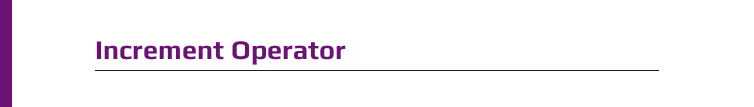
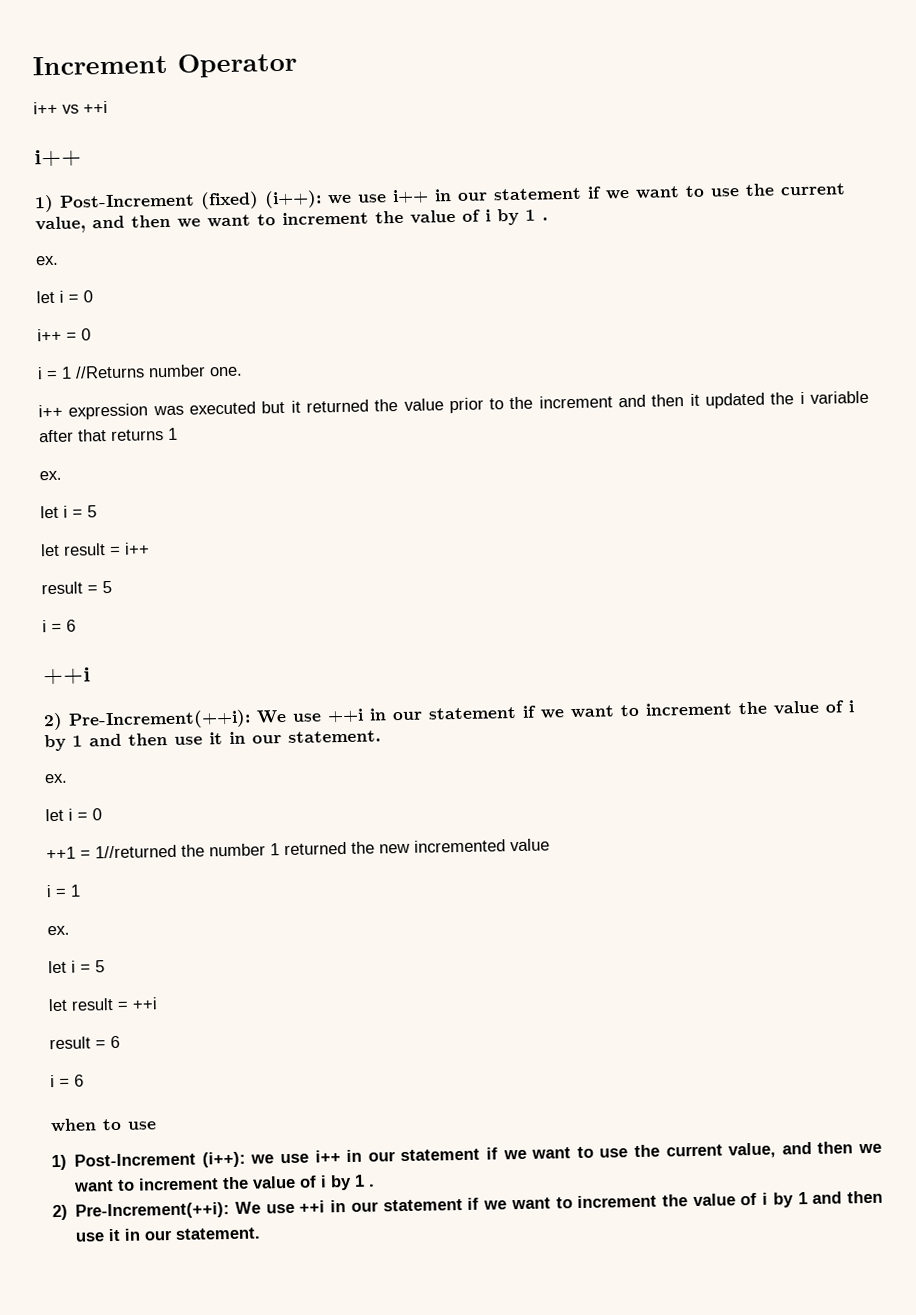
(347, 53) none -> [33,100,108,115] [34,149,82,167] [34,183,846,213] [35,208,548,234] [36,255,59,266] [36,290,93,304] [37,328,91,342] [37,364,243,380] [38,390,869,420] [39,427,178,443] [39,470,62,481] [40,505,97,519] [40,542,150,557] [41,580,112,595] [42,619,76,633] [43,667,91,685] [43,700,855,731] [44,730,381,752] [44,773,68,784] [45,808,102,822] [46,838,550,860] [46,884,81,898] [47,925,70,936] [48,960,105,974] [48,997,158,1012] [49,1035,120,1050] [50,1074,84,1088] [50,1118,157,1133] [51,1141,882,1171] [73,1174,376,1192] [52,1190,883,1221] [75,1227,262,1242] // i++ vs ++i // i++ // 1) Post-Increment (fixed) (i++): we use i++ in our statement if we want to use the current value, and then we want to increment the value of i by 1 . // ex. // let i = 0 // i++ = 0 // i = 1 //Returns number one. // i++ expression was executed but it returned the value prior to the increment and then it updated the i variable after that returns 1 // ex. // let i = 5 // let result = i++ // result = 5 // i = 6 // ++i // 2) Pre-Increment(++i): We use ++i in our statement if we want to increment the value of i by 1 and then use it in our statement. // ex. // let i = 0 // ++1 = 1//returned the number 1 returned the new incremented value // i = 1 // ex. // let i = 5 // let result = ++i // result = 6 // i = 6 // when to use // 1) Post-Increment (i++): we use i++ in our statement if we want to use the current value, and then we want to increment the value of i by 1 . // 2) Pre-Increment(++i): We use ++i in our statement if we want to increment the value of i by 1 and then use it in our statement.

